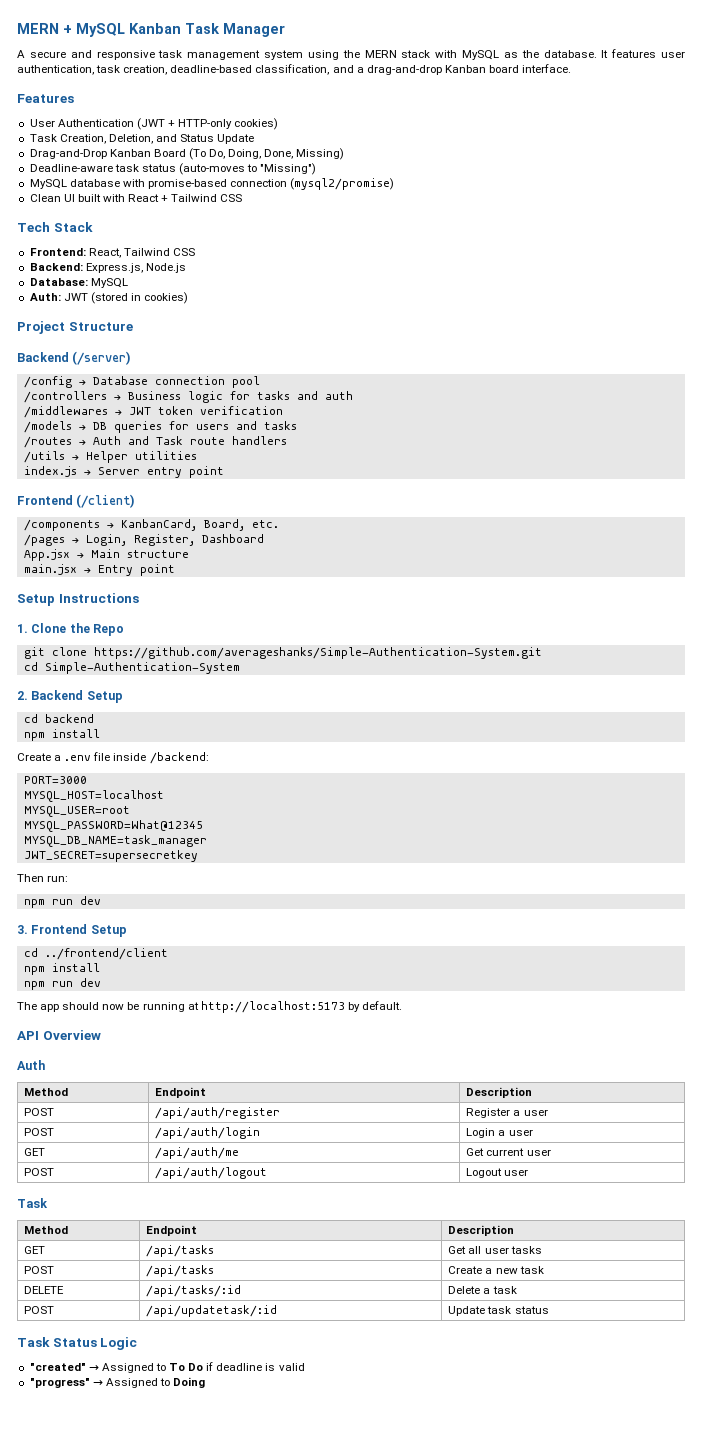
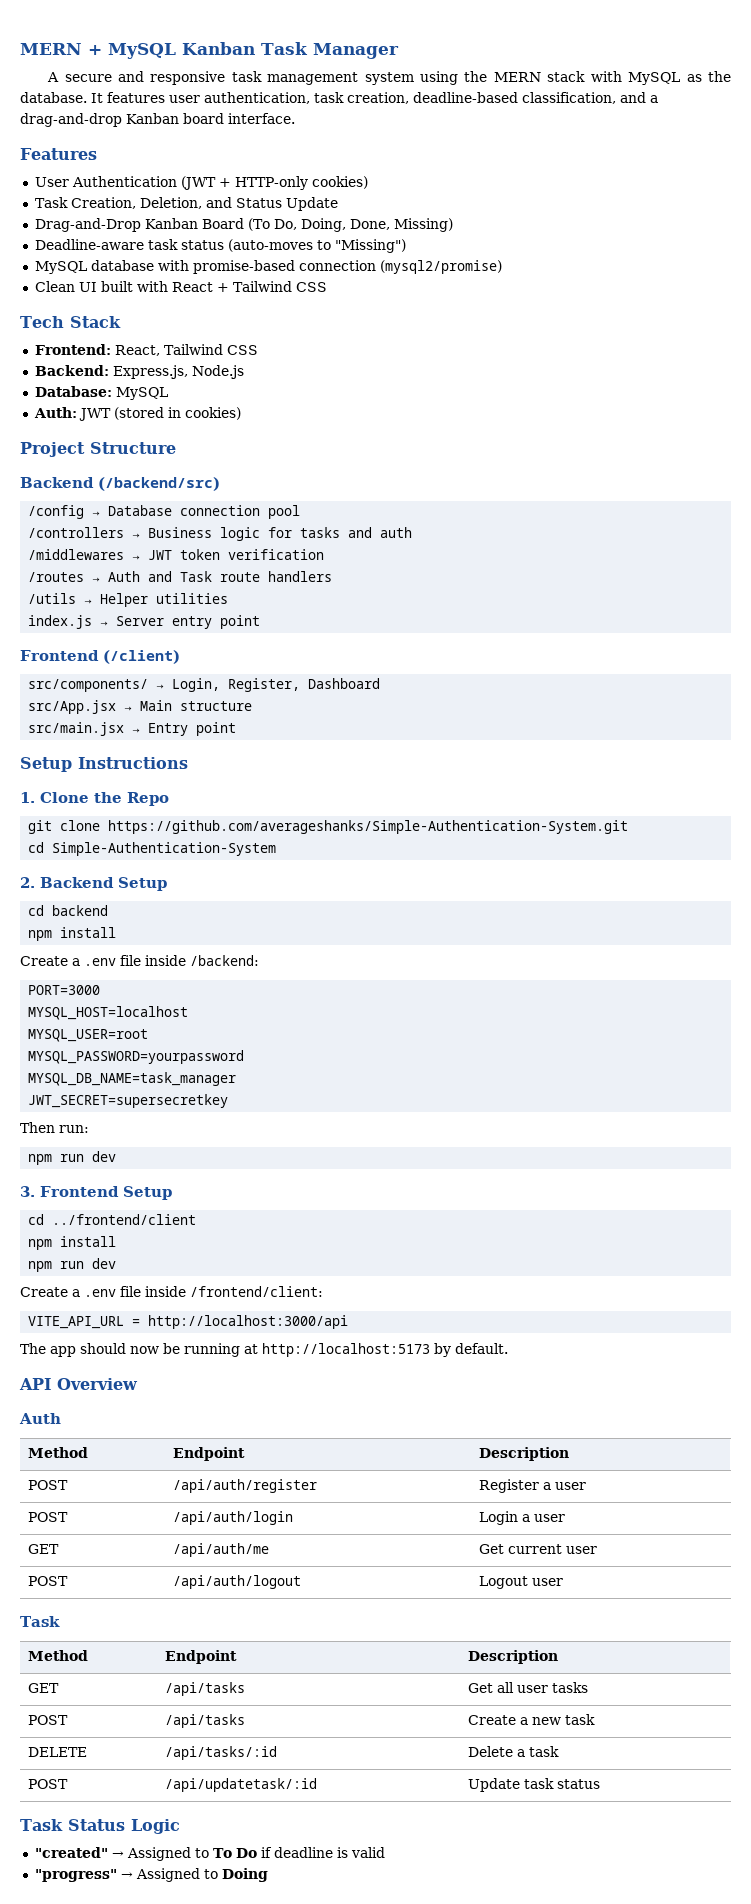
[72,351,131,365] (/server) -> [98,477,220,491] (/backend/src)
[23,421,297,433] // /models → DB queries for users and tasks -> (325, 554) none
[23,519,279,531] [23,534,65,546] /components → KanbanCard, Board, etc. // /pages -> [28,679,149,692] src/components/
[23,549,70,561] App.jsx -> [28,700,117,714] src/App.jsx
[23,564,77,575] main.jsx -> [28,722,125,736] src/main.jsx
[23,820,203,832] MYSQL_PASSWORD=What@12345 -> [28,1050,245,1064] MYSQL_PASSWORD=yourpassword
(101, 982) none -> [20,1286,323,1297] [28,1315,349,1329] // Create a .env file inside /frontend/client: // VITE_API_URL = http://localhost:3000/api

